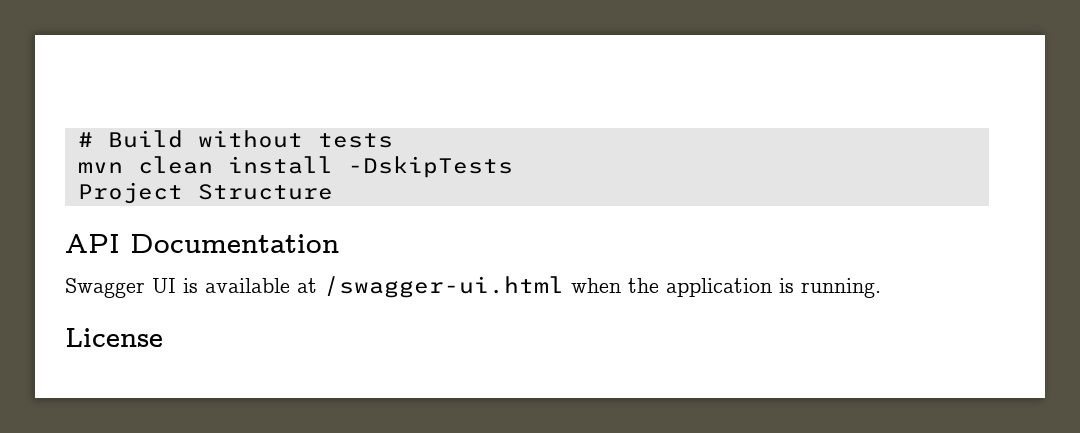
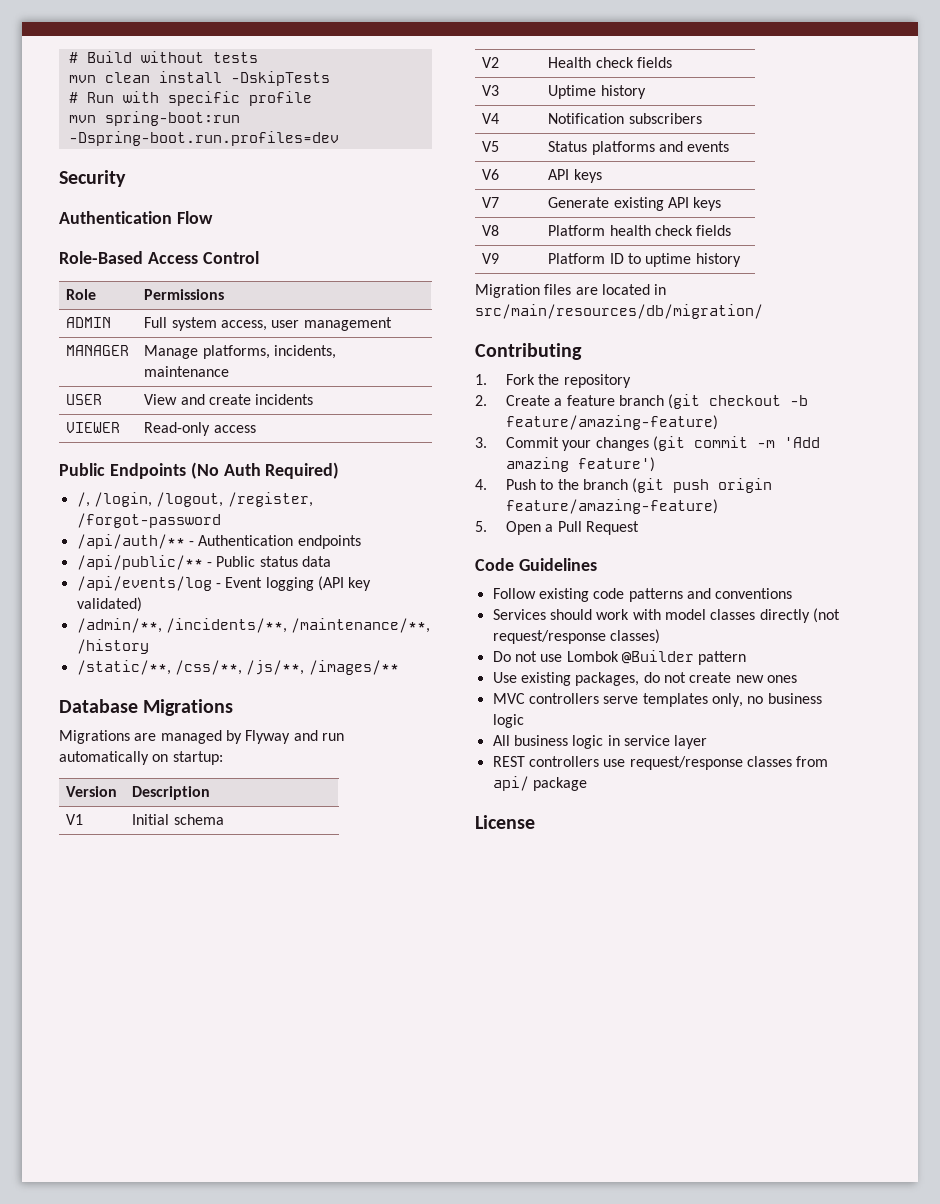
[77,182,333,204] [65,234,339,253] [65,276,881,298] Project Structure // API Documentation // Swagger UI is available at /swagger-ui.html when the application is running. -> [68,91,312,106] [68,111,240,126] [68,131,339,146] [59,170,126,187] [59,211,213,224] [59,251,259,264] [66,289,97,300] [144,289,225,300] [66,317,112,328] [144,317,392,331] [66,345,130,356] [144,345,337,359] [144,366,230,377] [66,394,103,405] [144,394,314,405] [66,422,121,433] [144,422,256,436] [59,462,340,479] [76,492,313,507] [76,513,221,528] [76,534,361,549] [76,555,331,570] [76,576,372,591] [76,597,142,612] [76,618,431,633] [76,639,149,654] [76,660,399,675] [59,699,234,716] [59,730,344,744] [59,751,223,765] [66,786,118,797] [132,786,211,800] [66,814,84,825] [132,814,224,825] [482,57,500,68] [548,57,673,68] [482,85,500,96] [548,85,646,99] [482,113,500,124] [548,113,702,124] [482,141,500,152] [548,141,730,155] [482,169,500,180] [548,169,602,183] [482,197,500,208] [548,197,722,211] [482,225,500,236] [548,225,732,236] [482,253,500,264] [548,253,741,267] [475,284,667,298] [475,304,763,319] [475,343,582,360] [475,374,631,388] [475,394,809,409] [505,415,718,430] [475,436,820,451] [505,457,655,472] [475,478,773,493] [505,499,718,514] [475,521,639,535] [475,558,597,571] [492,588,793,602] [492,608,840,623] [492,629,660,644] [492,650,747,665] [492,672,797,686] [492,693,822,707] [492,714,524,728] [492,735,708,749] [492,756,829,770] [492,776,587,791] # Run with specific profile // mvn spring-boot:run -Dspring-boot.run.profiles=dev // Security // Authentication Flow // Role-Based Access Control // Role | Permissions // ADMIN | Full system access, user management // MANAGER | Manage platforms, incidents, maintenance // USER | View and create incidents // VIEWER | Read-only access // Public Endpoints (No Auth Required) // /, /login, /logout, /register, /forgot-password // /api/auth/** - Authentication endpoints // /api/public/** - Public status data // /api/events/log - Event logging (API key validated) // /admin/**, /incidents/**, /maintenance/**, /history // /static/**, /css/**, /js/**, /images/** // Database Migrations // Migrations are managed by Flyway and run automatically on startup: // Version | Description // V1 | Initial schema // V2 | Health check fields // V3 | Uptime history // V4 | Notification subscribers // V5 | Status platforms and events // V6 | API keys // V7 | Generate existing API keys // V8 | Platform health check fields // V9 | Platform ID to uptime history // Migration files are located in src/main/resources/db/migration/ // Contributing // 1. Fork the repository // 2. Create a feature branch (git checkout -b feature/amazing-feature) // 3. Commit your changes (git commit -m 'Add amazing feature') // 4. Push to the branch (git push origin feature/amazing-feature) // 5. Open a Pull Request // Code Guidelines // Follow existing code patterns and conventions // Services should work with model classes directly (not request/response classes) // Do not use Lombok @Builder pattern // Use existing packages, do not create new ones // MVC controllers serve templates only, no business logic // All business logic in service layer // REST controllers use request/response classes from api/ package

